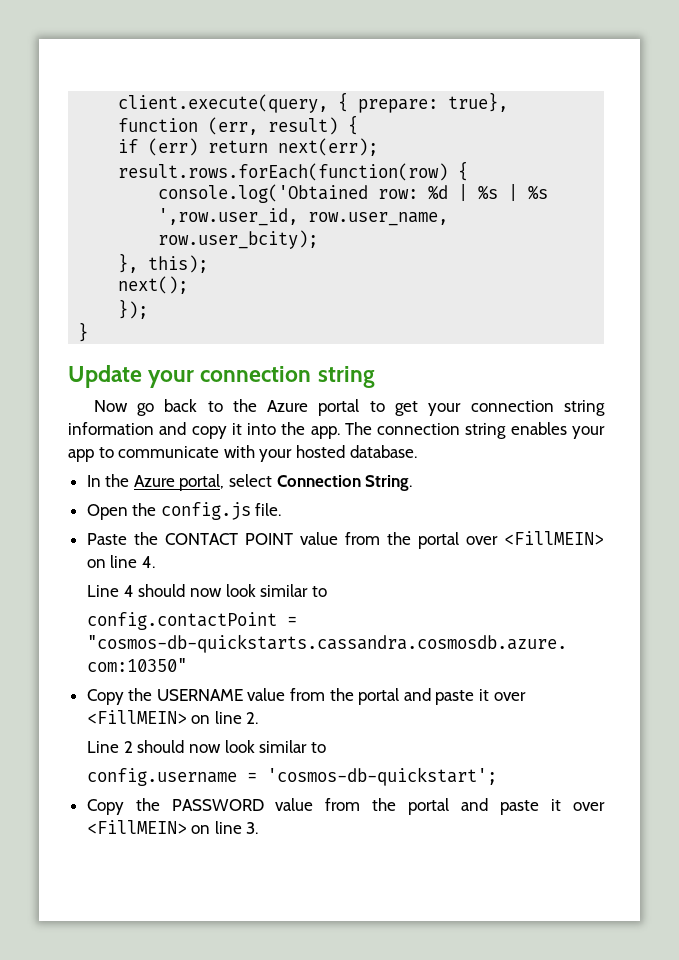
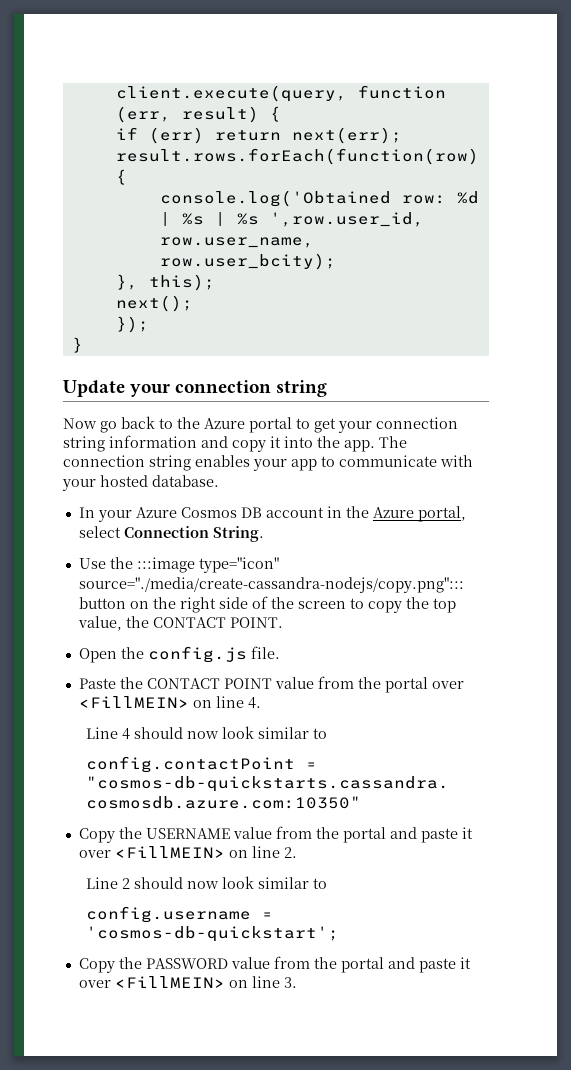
[338,92,509,113] { prepare: true}, -> (347, 93) none
(101, 481) none -> [97,506,342,522] your Azure Cosmos DB account in
(413, 483) none -> [78,557,279,573] [78,577,464,593] [78,596,456,613] [77,616,283,631] // Use the :::image type="icon" source="./media/create-cassandra-nodejs/copy.png"::: button on the right side of the screen to copy the top value, the CONTACT POINT.

